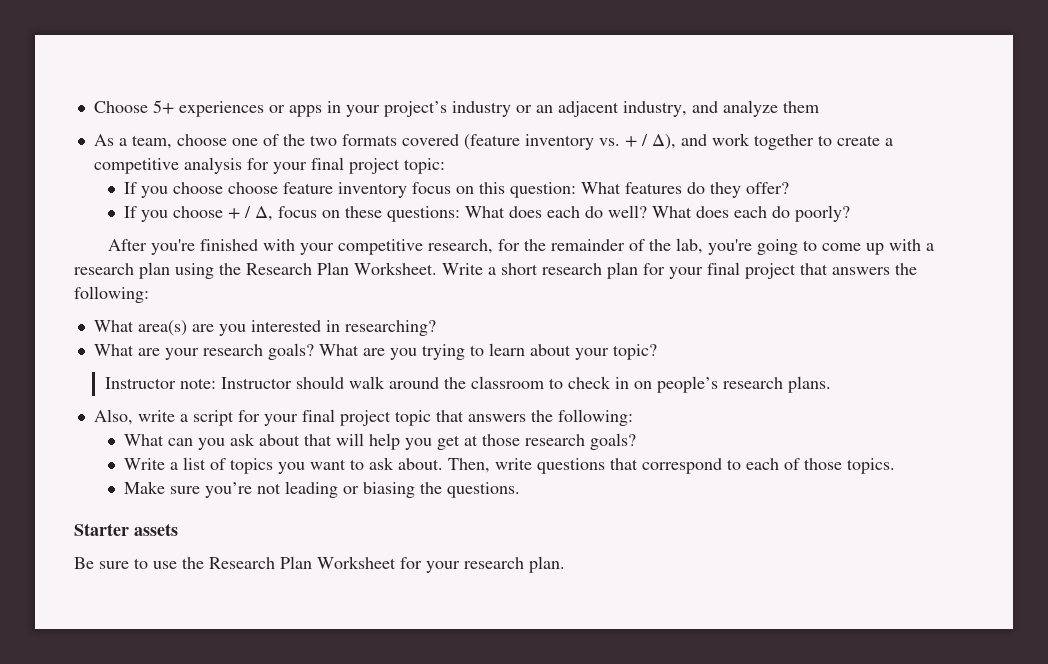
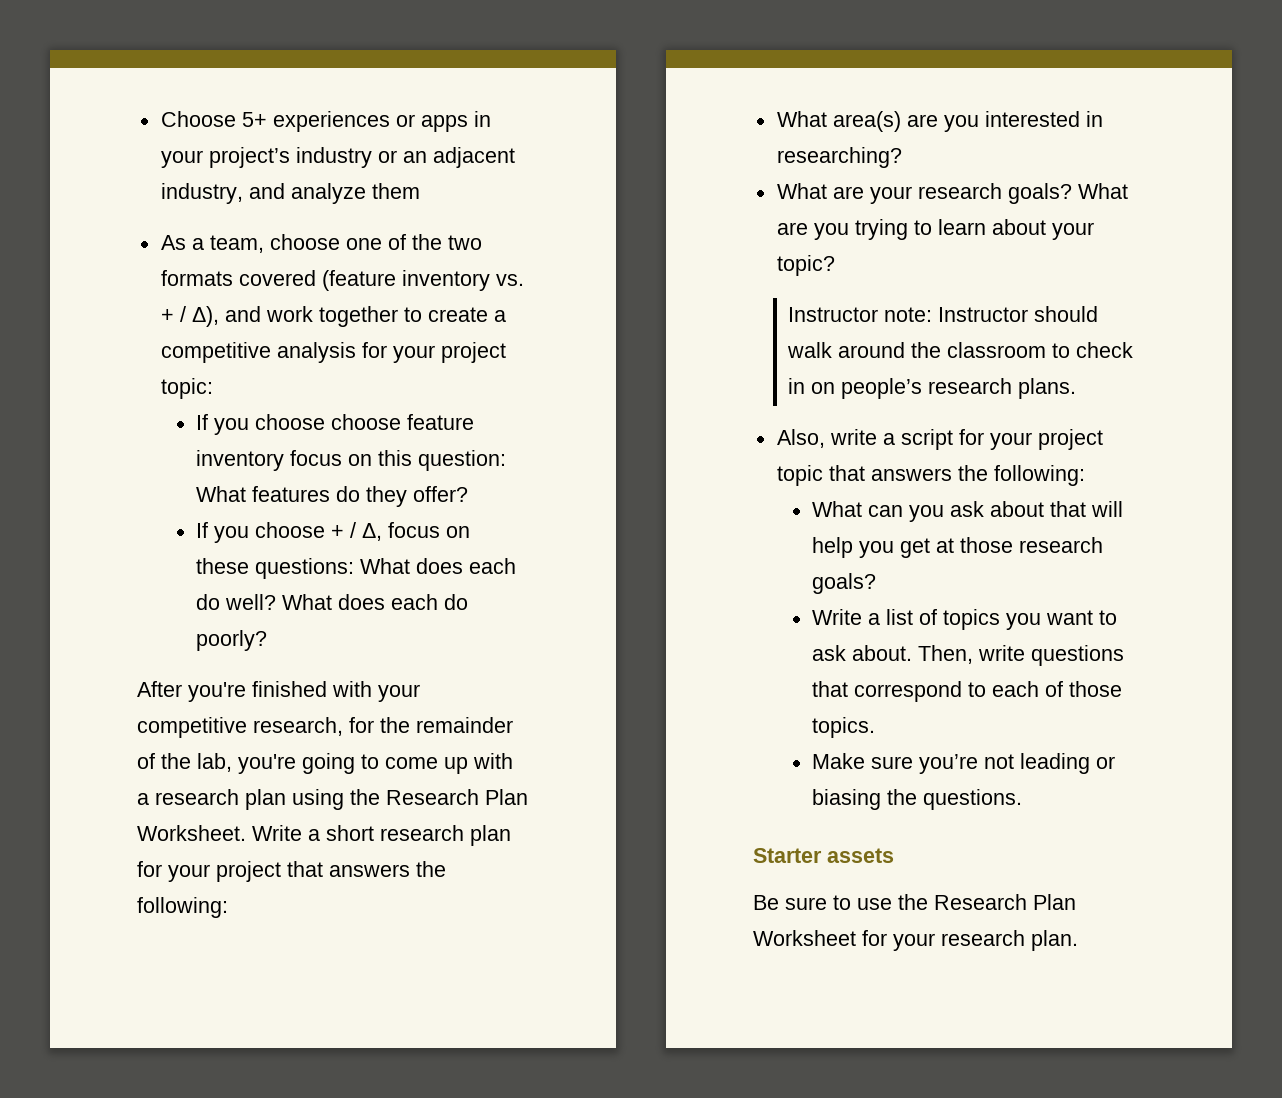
[310,157,344,170] final -> (435, 354) none
[707,262,740,275] final -> (210, 873) none
[301,409,335,422] final -> (1032, 441) none

